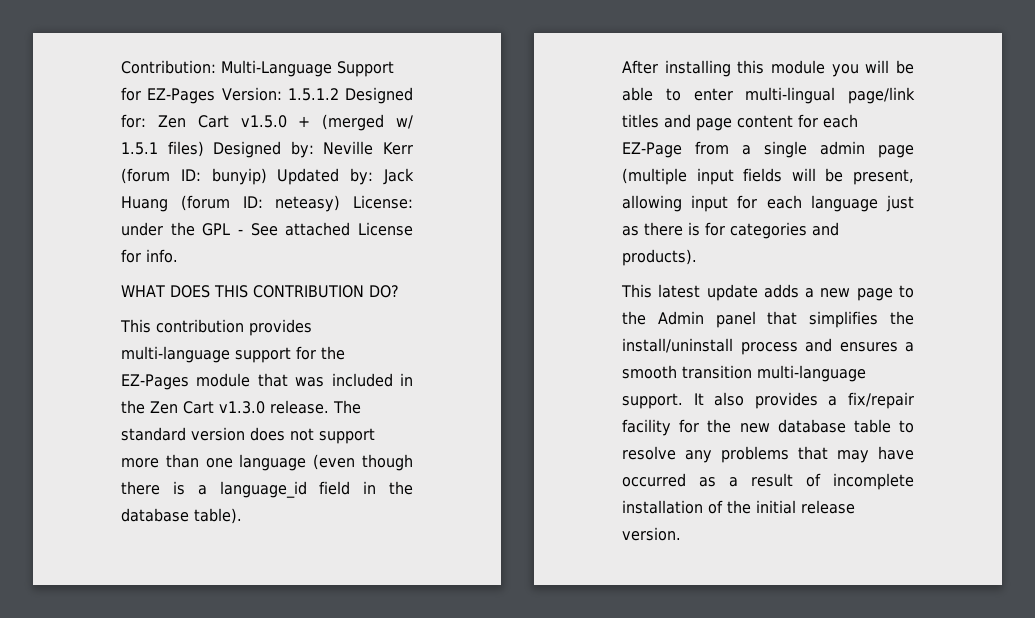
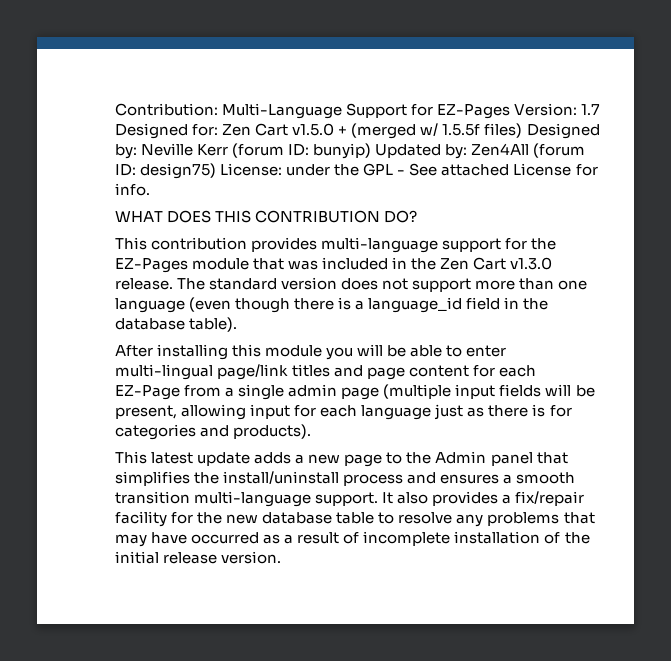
[287,88,339,101] 1.5.1.2 -> [581,104,601,115] 1.7
[121,142,158,155] 1.5.1 -> [442,124,481,136] 1.5.5f
[383,168,414,185] [121,195,341,212] Jack Huang (forum ID: neteasy) -> [471,143,586,158] [115,163,217,179] Zen4All (forum ID: design75)

